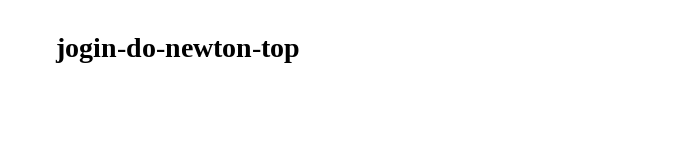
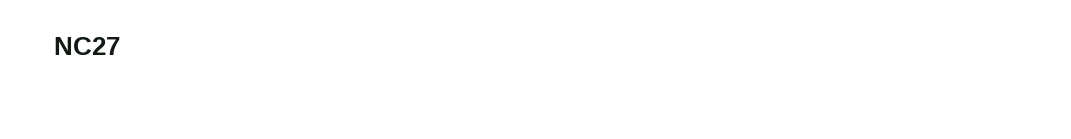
[55,38,300,63] jogin-do-newton-top -> [54,37,120,55] NC27

